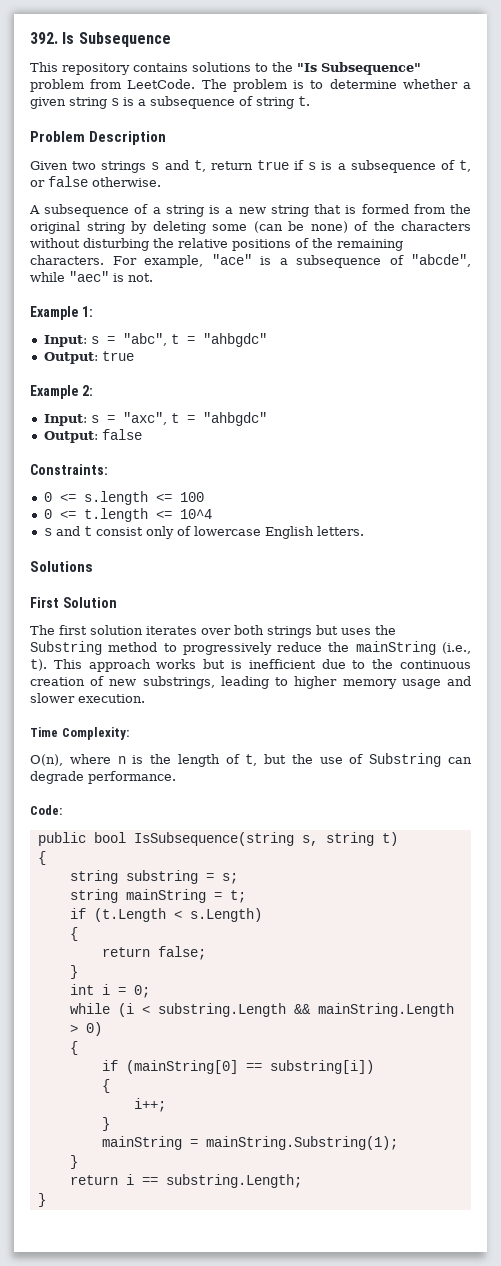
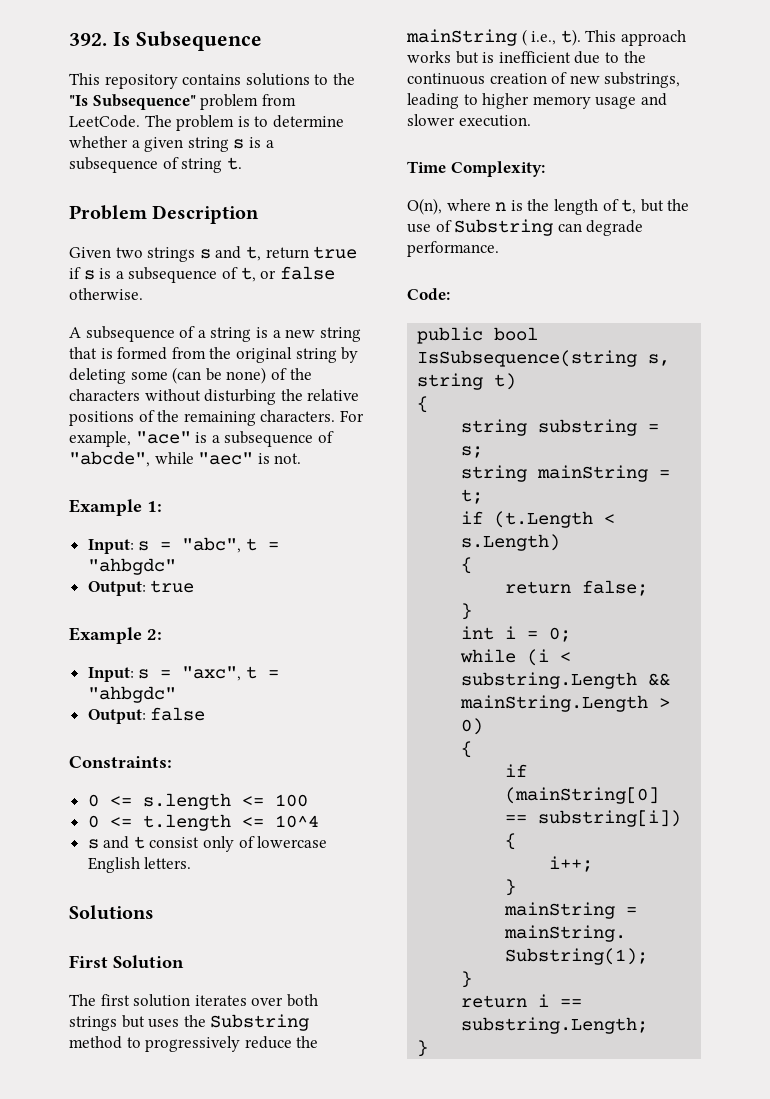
[441,642,471,654] (i.e., -> [521,29,557,46] ( i.e.,

